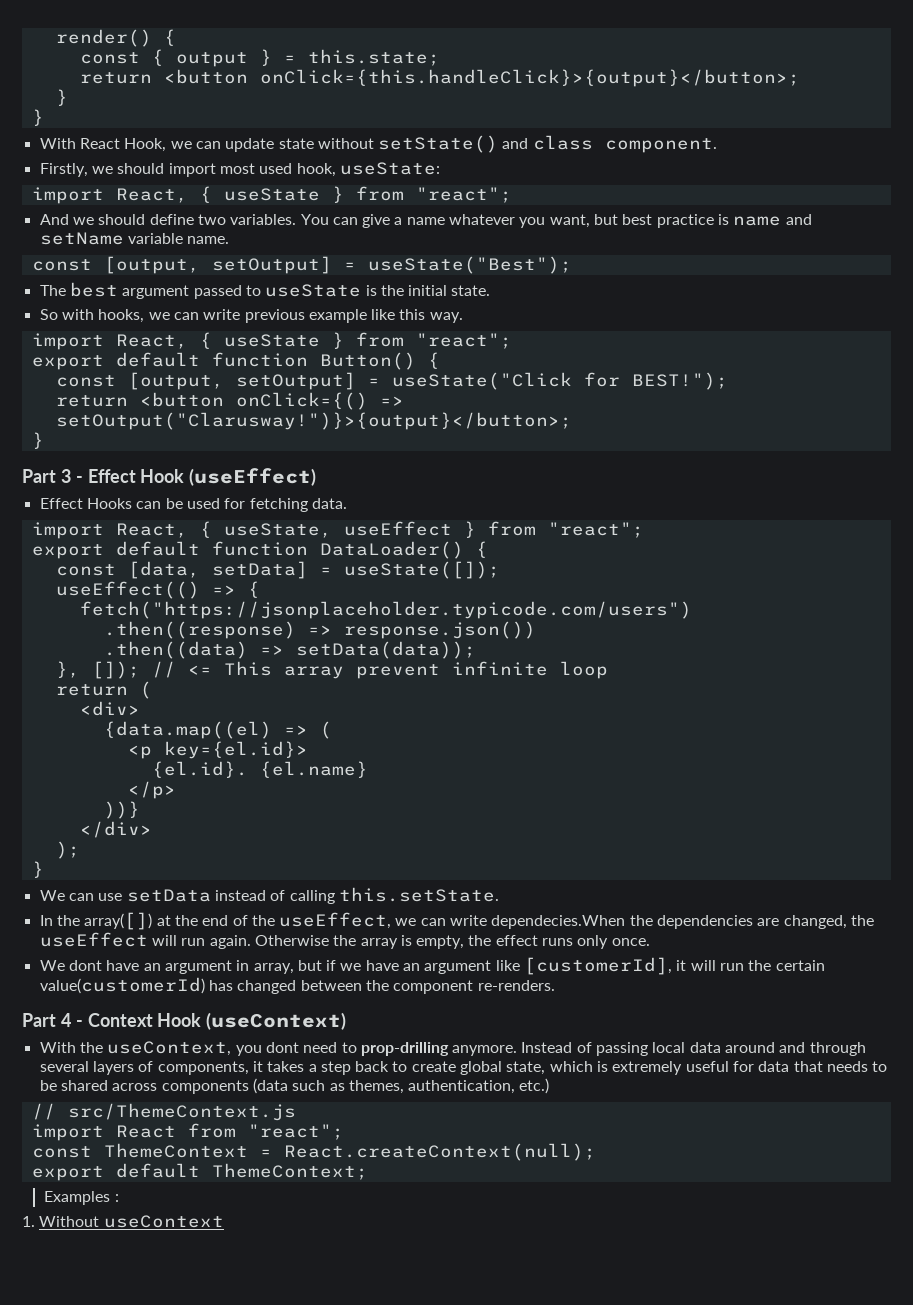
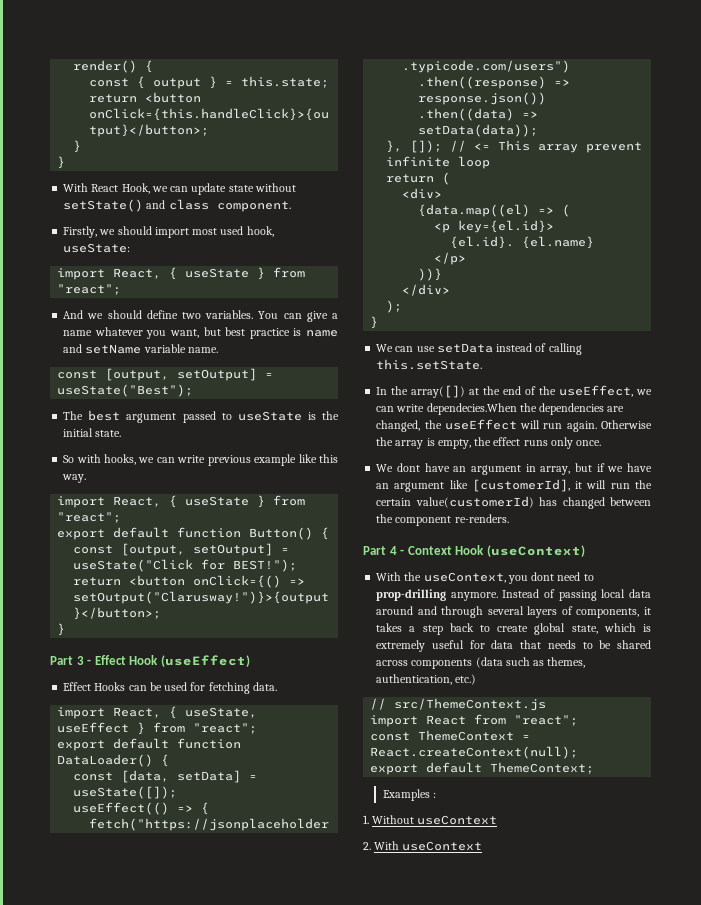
(224, 1221) none -> [363,841,483,851] // 2. With useContext

